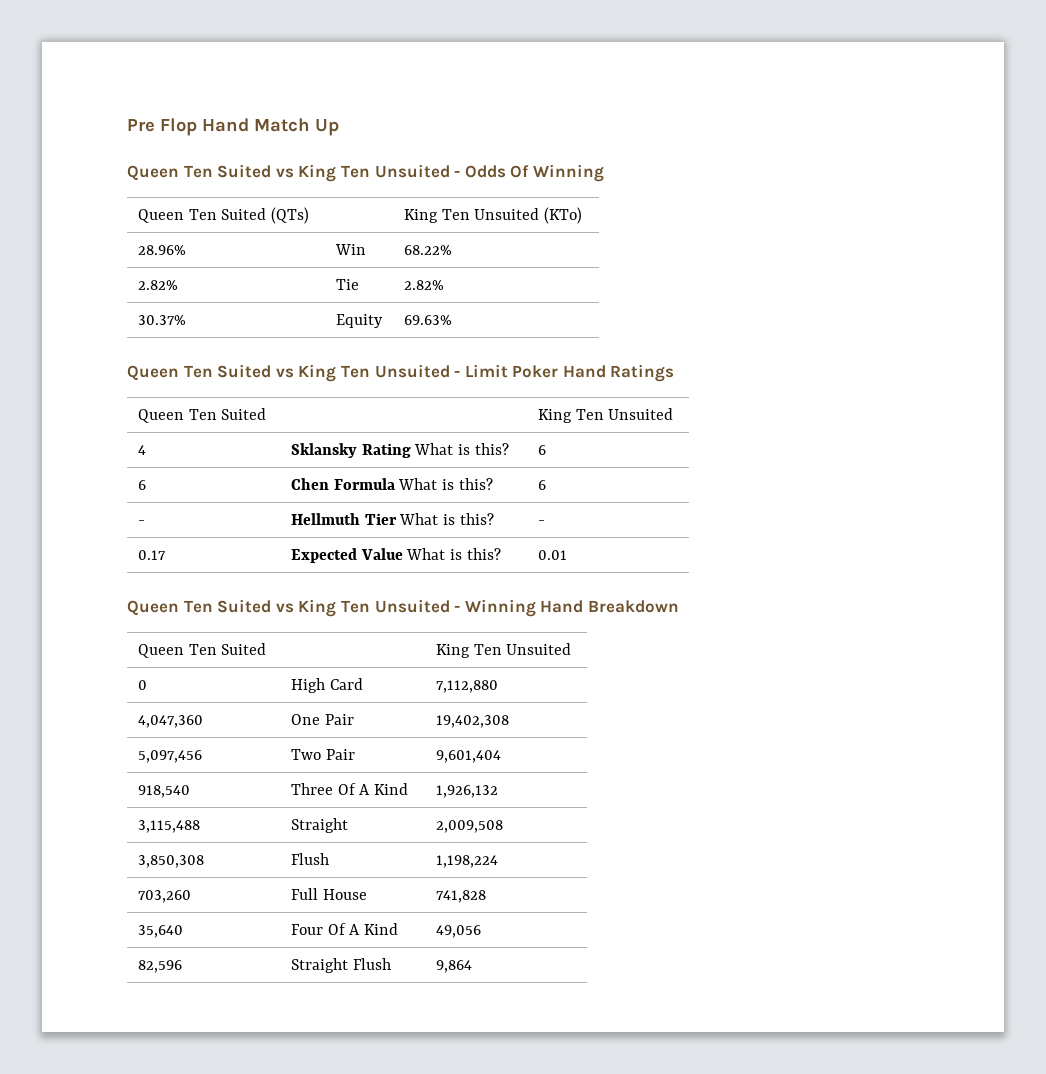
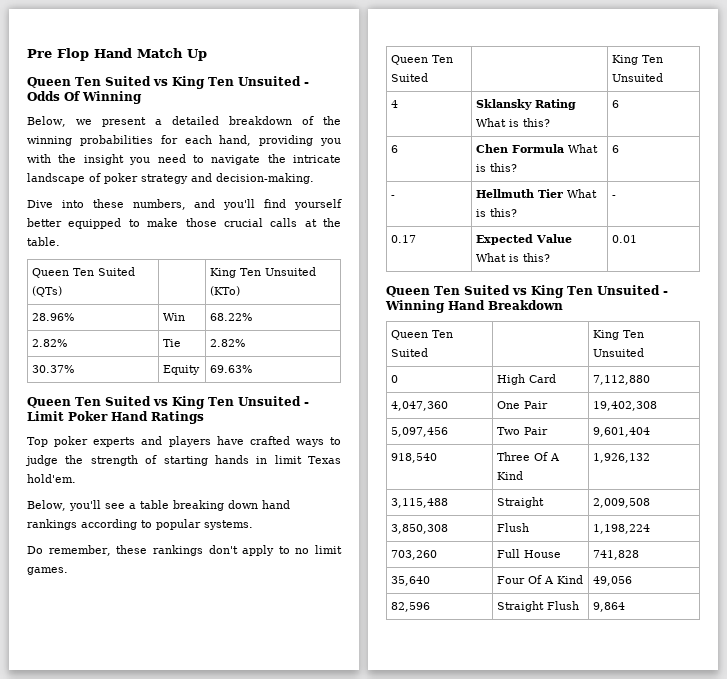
(604, 173) none -> [27,116,341,127] [27,135,342,146] [27,154,341,165] [27,173,314,184] [27,199,342,210] [27,218,341,229] [27,237,60,246] // Below, we present a detailed breakdown of the winning probabilities for each hand, providing you with the insight you need to navigate the intricate landscape of poker strategy and decision-making. // Dive into these numbers, and you'll find yourself better equipped to make those crucial calls at the table.
(675, 373) none -> [27,436,341,447] [25,455,341,466] [27,474,76,483] [27,500,290,511] [27,519,253,530] [27,545,342,556] [27,567,68,575] // Top poker experts and players have crafted ways to judge the strength of starting hands in limit Texas hold'em. // Below, you'll see a table breaking down hand rankings according to popular systems. // Do remember, these rankings don't apply to no limit games.

